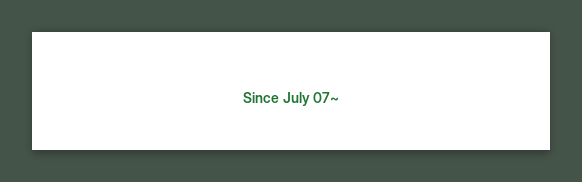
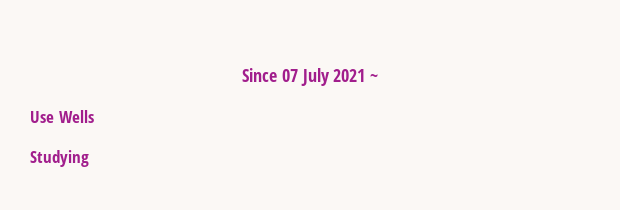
[282,92,340,106] July 07~ -> [281,68,379,86] [30,110,94,123] [30,150,89,167] 07 July 2021 ~ // Use Wells // Studying

